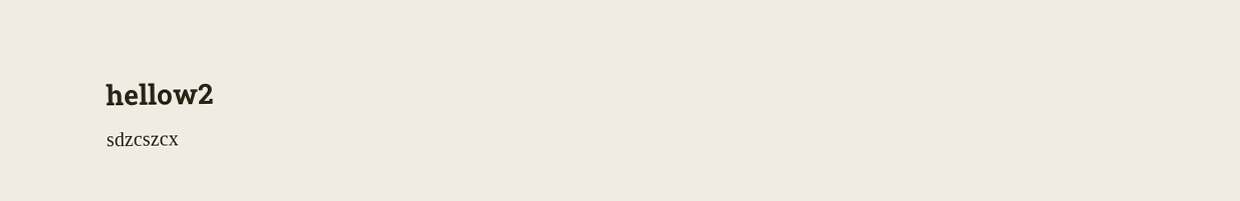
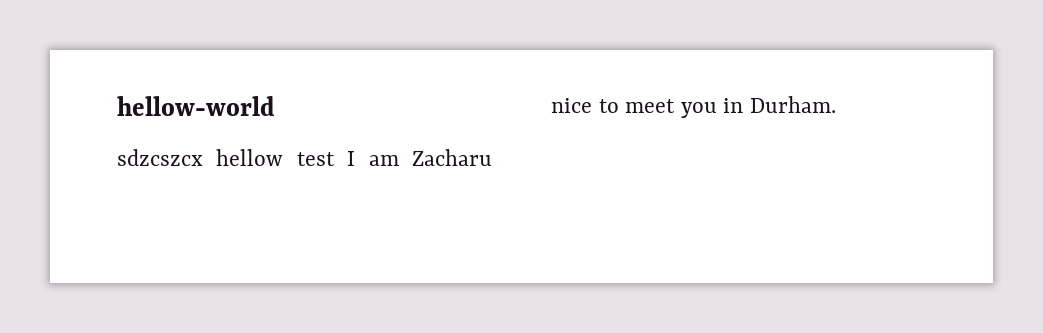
[105,81,214,107] hellow2 -> [117,96,275,116] hellow-world
(179, 139) none -> [216,149,492,166] [551,96,837,118] hellow test I am Zacharu nice to meet you in Durham.

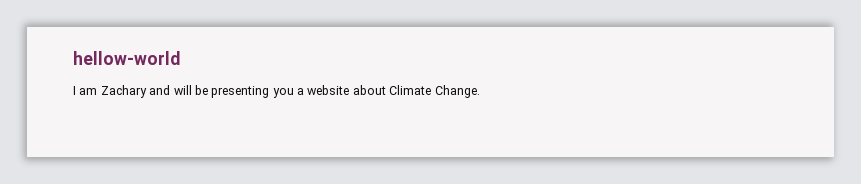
[117,149,492,166] [551,96,837,118] sdzcszcx hellow test I am Zacharu nice to meet you in Durham. -> [73,85,480,98] I am Zachary and will be presenting you a website about Climate Change.

